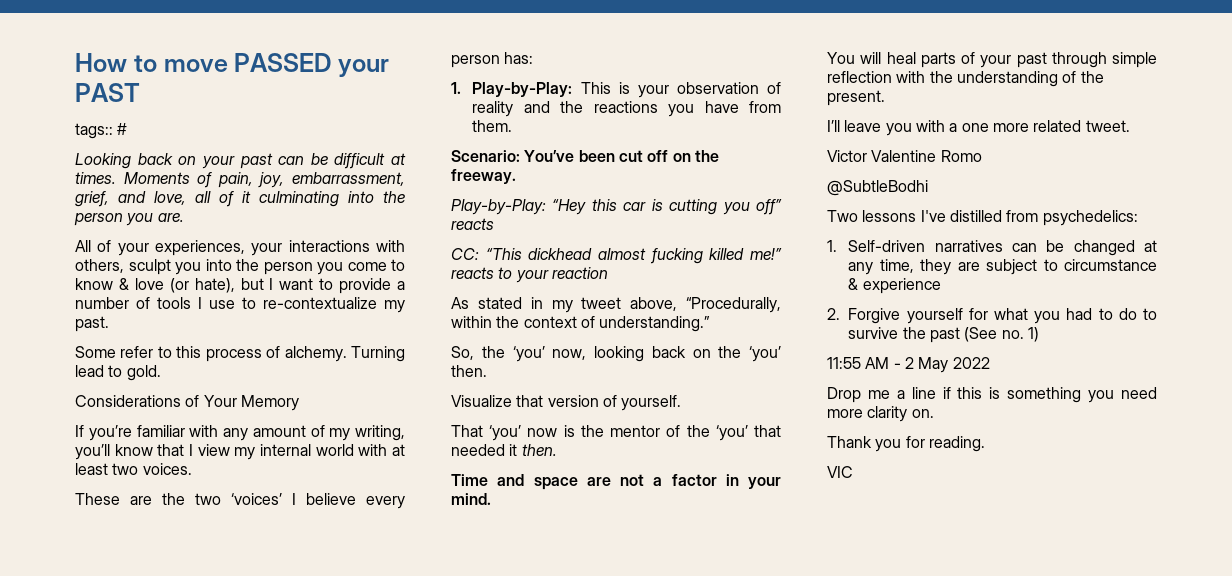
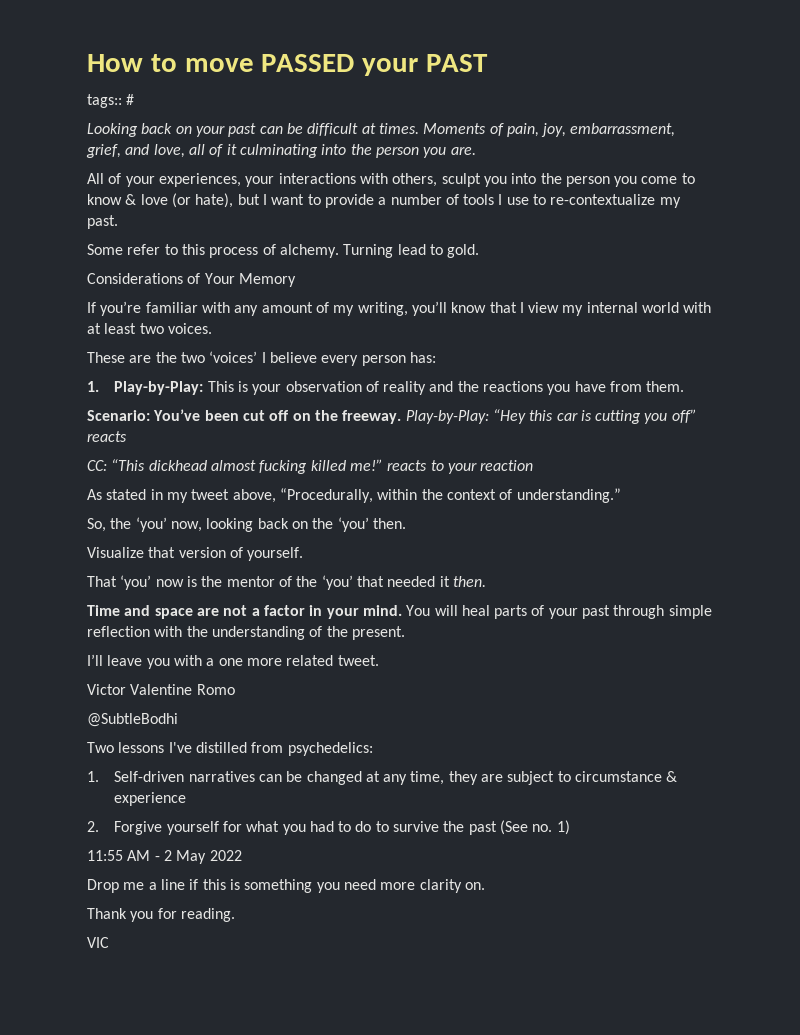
(516, 176) // -> (402, 417) none
(491, 499) // -> (402, 610) none

